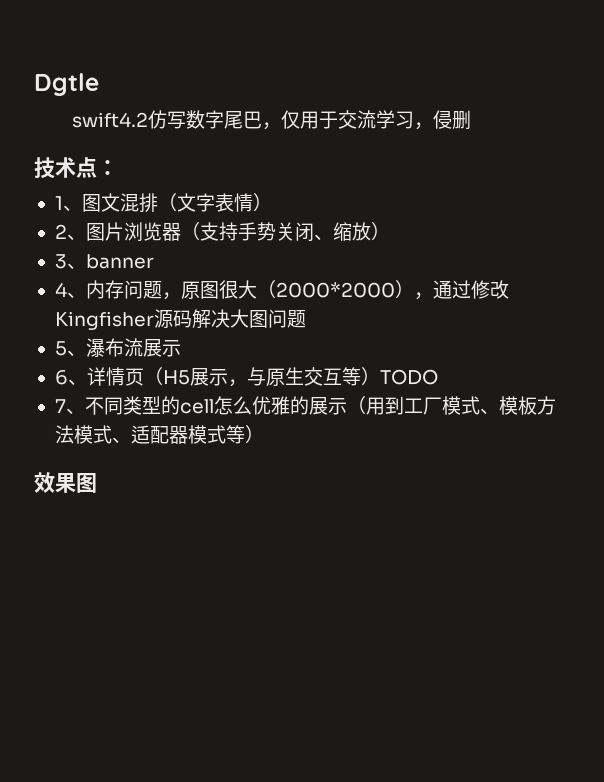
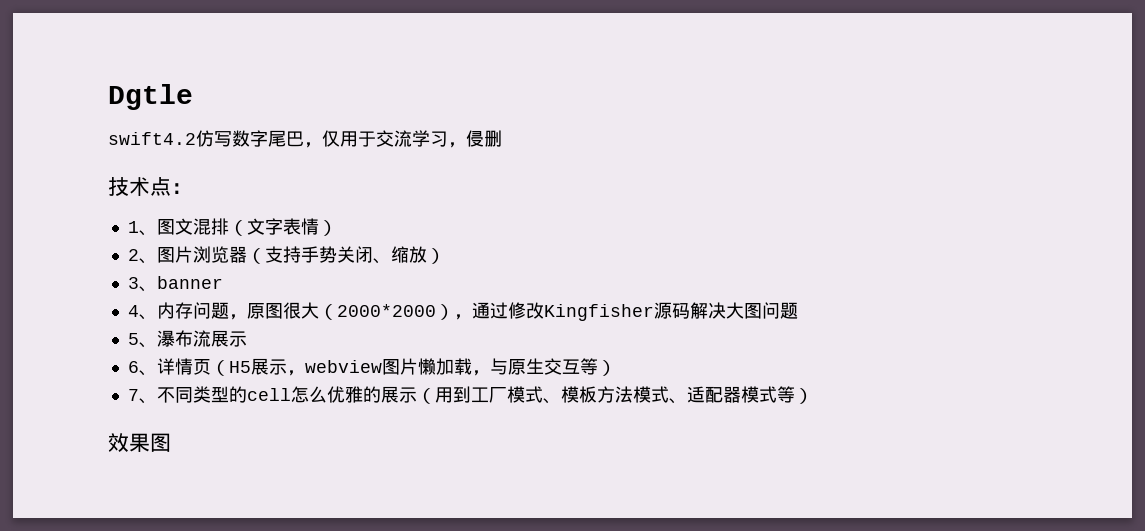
(247, 383) none -> [304,358,490,376] webview图片懒加载，
[379,369,438,385] TODO -> (616, 368) none

